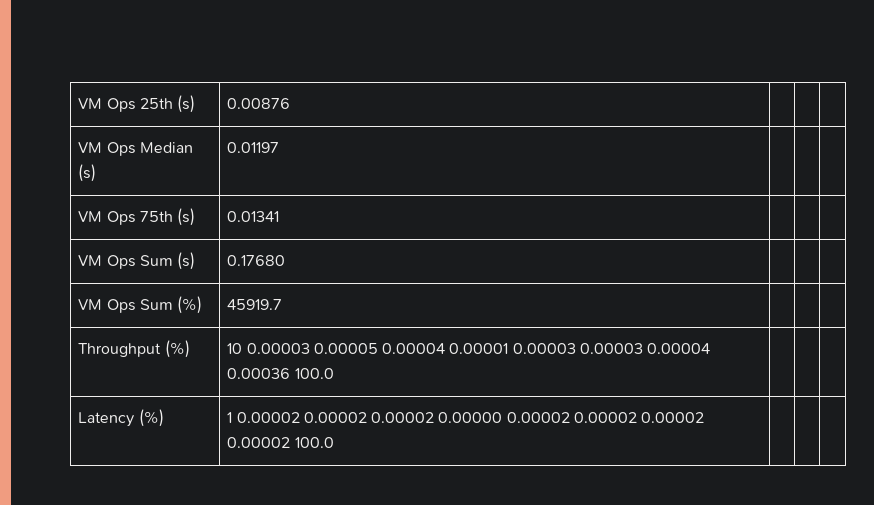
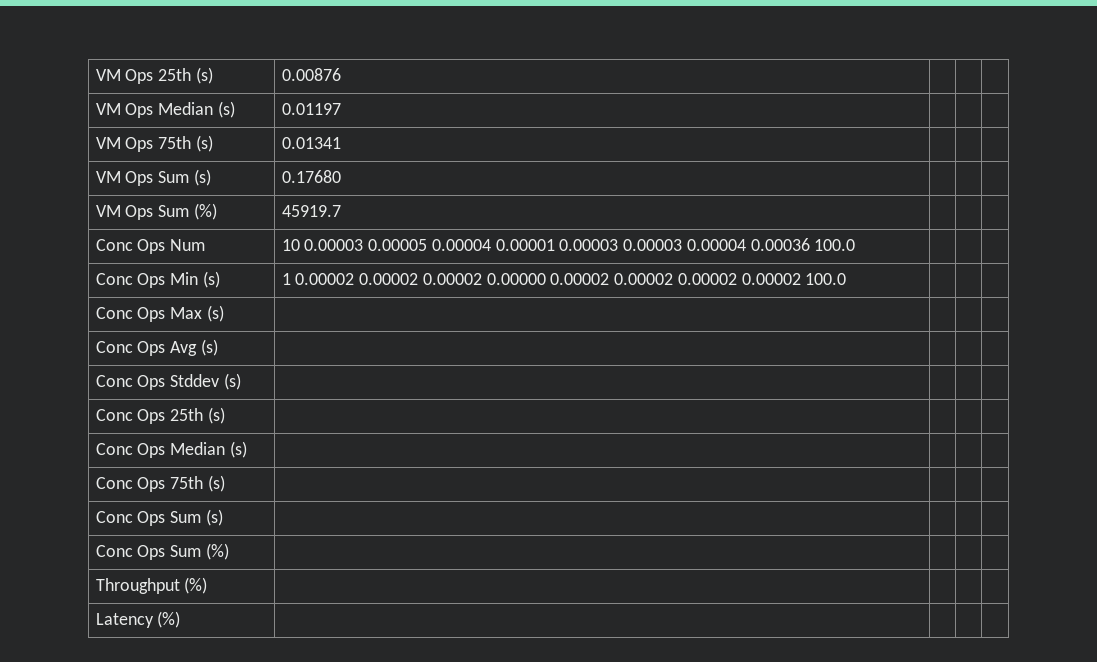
[78,340,190,358] Throughput (%) -> [95,239,206,254] Conc Ops Num
[78,409,164,427] Latency (%) -> [95,271,220,288] Conc Ops Min (s)
(334, 442) none -> [95,305,224,322] [95,339,218,356] [95,373,241,390] [95,407,225,424] [95,441,247,458] [95,475,225,492] [95,509,223,526] [95,543,229,560] [95,577,208,594] [95,611,181,628] // Conc Ops Max (s) | | | | // Conc Ops Avg (s) | | | | // Conc Ops Stddev (s) | | | | // Conc Ops 25th (s) | | | | // Conc Ops Median (s) | | | | // Conc Ops 75th (s) | | | | // Conc Ops Sum (s) | | | | // Conc Ops Sum (%) | | | | // Throughput (%) | | | | // Latency (%) | | | |

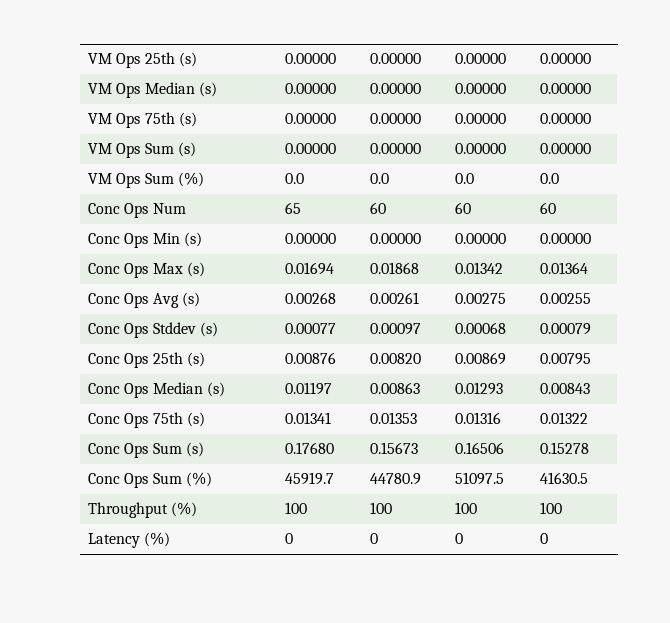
[281,68,341,81] [95,103,121,115] 0.00876 | | | // VM -> [285,53,337,64] [370,53,422,64] [455,53,507,64] [540,53,592,64] [88,82,217,98] [285,83,337,94] [370,83,422,94] [455,83,507,94] [540,83,592,94] [88,112,197,128] [285,113,337,124] [370,113,422,124] [455,113,507,124] [540,113,592,124] [88,142,196,158] [285,143,337,154] [370,143,422,154] [455,143,507,154] [540,143,592,154] [88,172,204,188] [285,173,305,184] [370,173,390,184] [455,173,475,184] [540,173,560,184] [88,203,186,218] [285,202,302,214] [370,202,387,214] [455,202,472,214] [540,202,557,214] [88,232,202,248] [285,233,337,244] [370,233,422,244] [455,233,507,244] [540,233,592,244] [88,262,205,278] [285,262,335,275] [370,262,420,274] [455,262,504,274] [540,262,589,274] [88,292,200,308] [285,292,337,304] [370,292,420,304] [455,293,507,304] [540,293,592,304] [88,322,218,338] [285,323,337,334] [370,323,422,335] [455,322,507,334] [540,323,592,335] [88,352,205,368] [285,352,337,364] [370,353,422,364] [455,352,507,365] [540,353,592,365] [88,383,121,394] 0.00000 | 0.00000 | 0.00000 | 0.00000 // VM Ops Median (s) | 0.00000 | 0.00000 | 0.00000 | 0.00000 // VM Ops 75th (s) | 0.00000 | 0.00000 | 0.00000 | 0.00000 // VM Ops Sum (s) | 0.00000 | 0.00000 | 0.00000 | 0.00000 // VM Ops Sum (%) | 0.0 | 0.0 | 0.0 | 0.0 // Conc Ops Num | 65 | 60 | 60 | 60 // Conc Ops Min (s) | 0.00000 | 0.00000 | 0.00000 | 0.00000 // Conc Ops Max (s) | 0.01694 | 0.01868 | 0.01342 | 0.01364 // Conc Ops Avg (s) | 0.00268 | 0.00261 | 0.00275 | 0.00255 // Conc Ops Stddev (s) | 0.00077 | 0.00097 | 0.00068 | 0.00079 // Conc Ops 25th (s) | 0.00876 | 0.00820 | 0.00869 | 0.00795 // Conc
[95,137,121,149] | | // VM -> [370,382,421,394] [455,382,504,395] [540,383,591,394] [88,413,121,424] 0.00863 | 0.01293 | 0.00843 // Conc
[95,171,121,183] | | // VM -> [370,412,418,424] [455,412,502,424] [540,412,589,424] [88,443,121,454] 0.01353 | 0.01316 | 0.01322 // Conc
[95,205,121,217] | | // VM -> [370,442,419,454] [455,442,505,454] [540,442,590,454] [88,473,121,484] 0.15673 | 0.16506 | 0.15278 // Conc
[95,239,206,254] [281,238,856,251] [95,271,220,288] [281,273,847,285] [95,305,224,322] [95,339,218,356] [95,373,241,390] [95,407,225,424] [95,441,247,458] [95,475,225,492] [95,509,223,526] [95,543,229,560] [95,577,208,594] [95,611,181,628] | | // Conc Ops Num | 10 0.00003 0.00005 0.00004 0.00001 0.00003 0.00003 0.00004 0.00036 100.0 | | | // Conc Ops Min (s) | 1 0.00002 0.00002 0.00002 0.00000 0.00002 0.00002 0.00002 0.00002 100.0 | | | // Conc Ops Max (s) | | | | // Conc Ops Avg (s) | | | | // Conc Ops Stddev (s) | | | | // Conc Ops 25th (s) | | | | // Conc Ops Median (s) | | | | // Conc Ops 75th (s) | | | | // Conc Ops Sum (s) | | | | // Conc Ops Sum (%) | | | | // Throughput (%) | | | | // Latency (%) | | | | -> [370,473,422,485] [455,472,505,485] [540,472,589,484] [88,502,198,518] [285,502,308,514] [370,502,393,514] [455,502,478,514] [540,502,563,514] [88,532,171,548] [285,533,294,544] [370,533,379,544] [455,533,464,544] [540,533,549,544] 44780.9 | 51097.5 | 41630.5 // Throughput (%) | 100 | 100 | 100 | 100 // Latency (%) | 0 | 0 | 0 | 0

